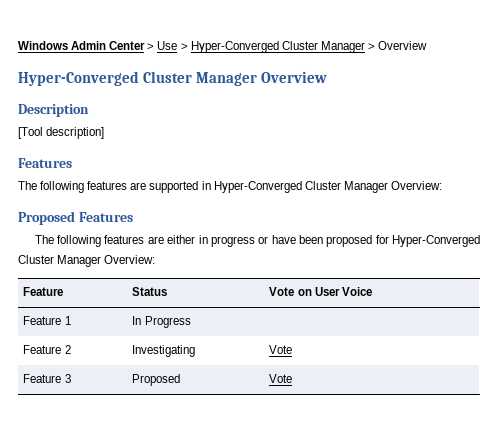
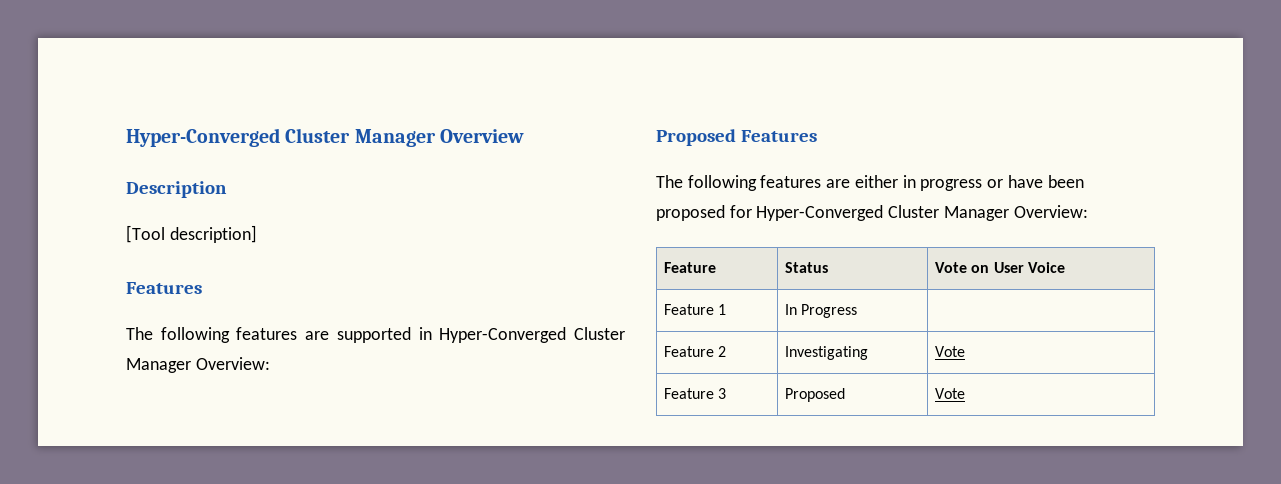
[18,41,428,53] Windows Admin Center > Use > Hyper-Converged Cluster Manager > Overview // -> (126, 137) none

